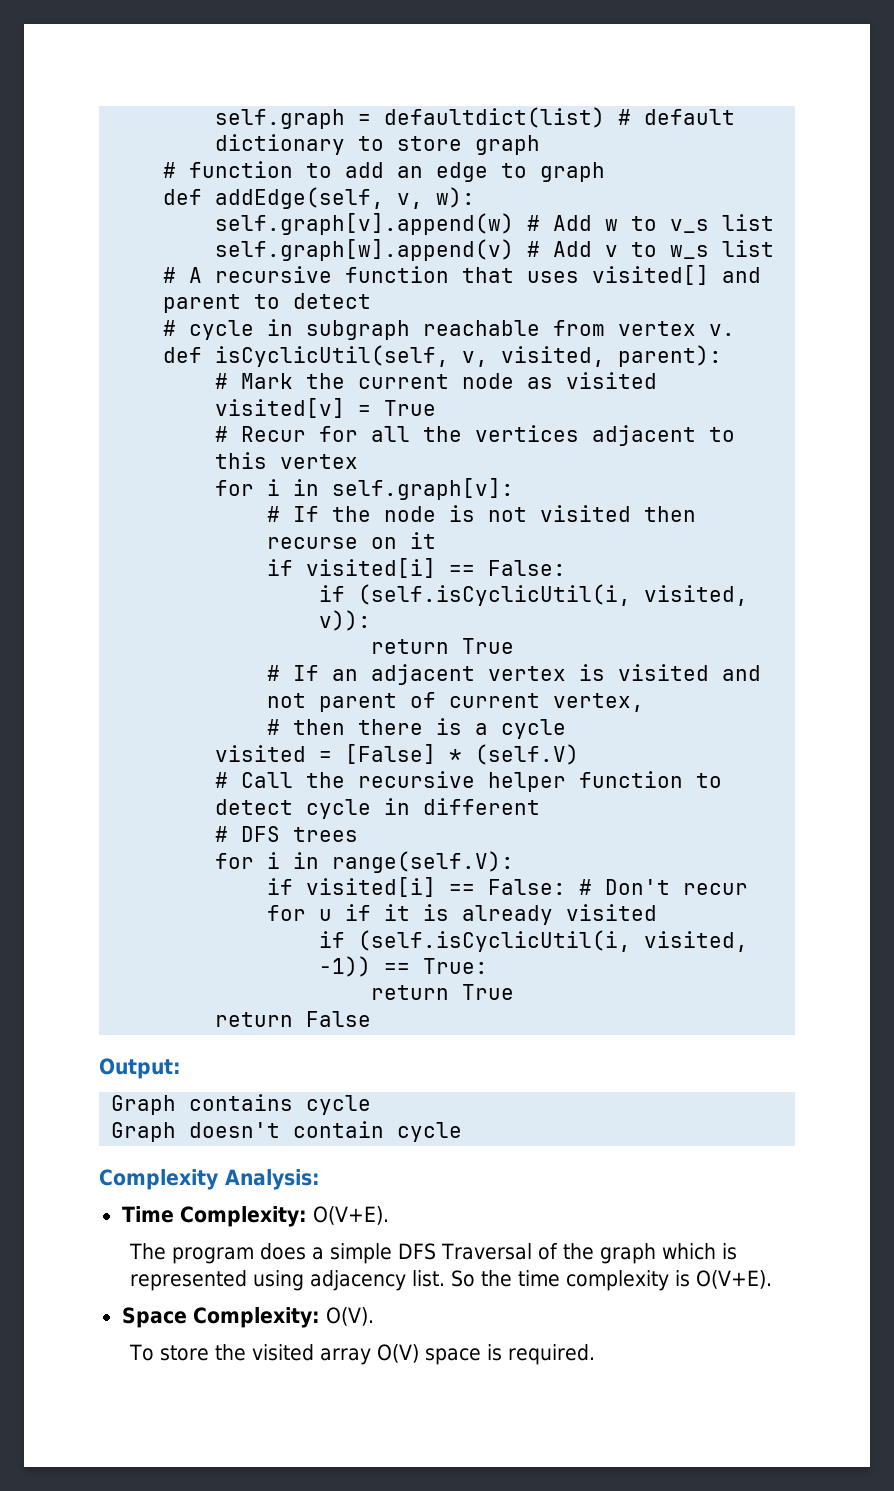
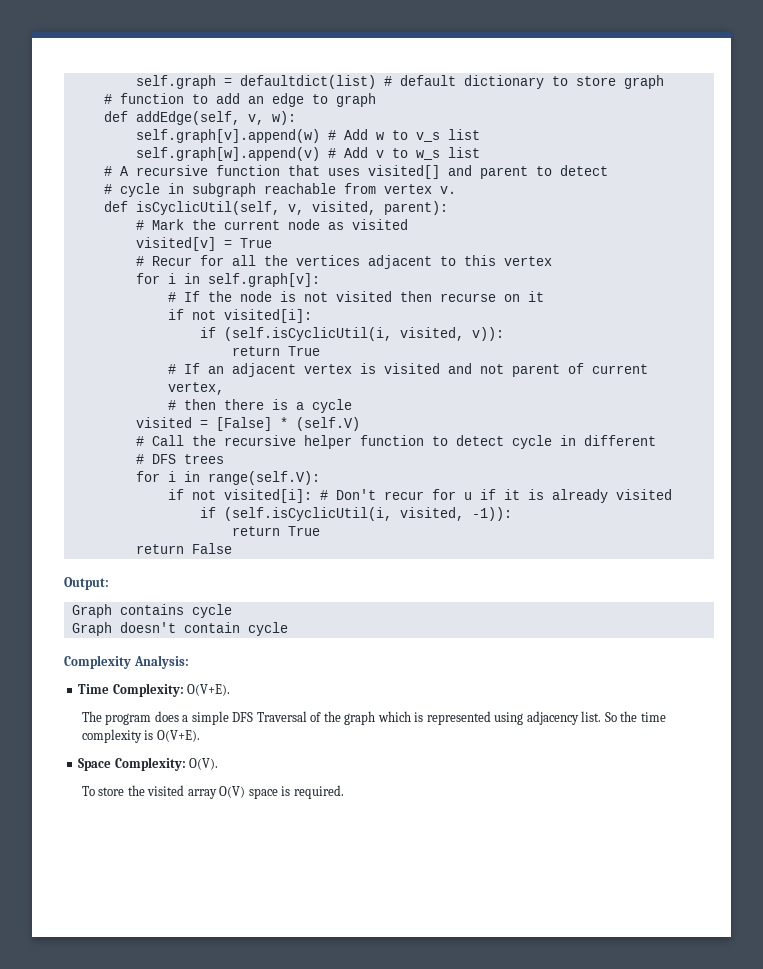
[306,558,567,578] visited[i] == False: -> [191,309,312,323] not visited[i]:
[306,877,567,897] visited[i] == False: -> [191,489,312,503] not visited[i]:
[319,956,489,977] -1)) == True: -> [471,507,512,521] -1)):

